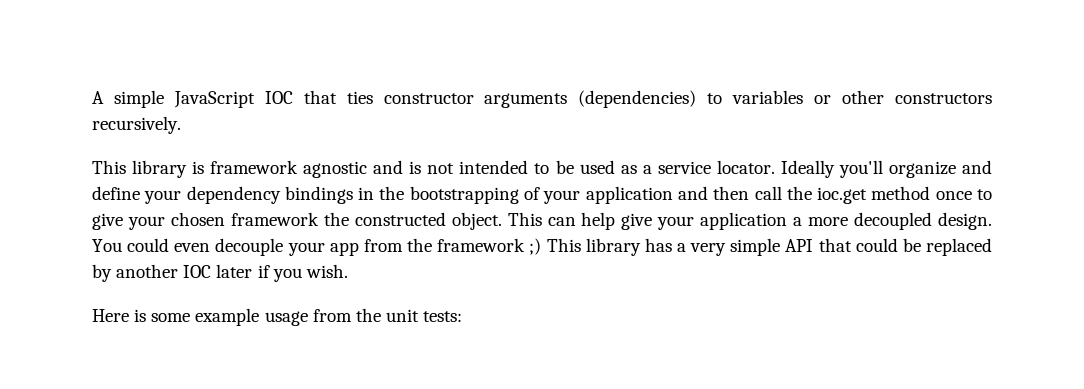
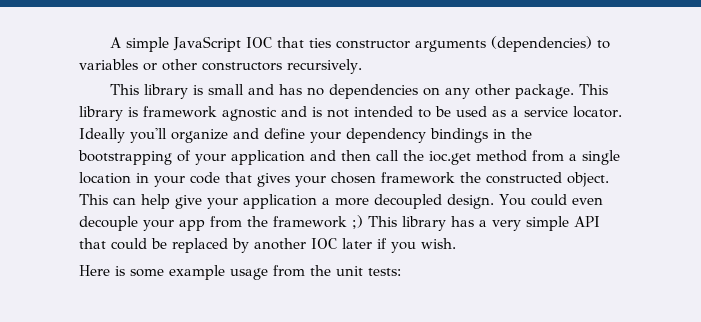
(205, 167) none -> [208,84,609,99] [79,106,138,121] small and has no dependencies on any other package. This library is
[935,189,992,200] [92,213,123,230] once to give -> [532,150,620,165] [79,172,290,187] from a single location in your code that gives

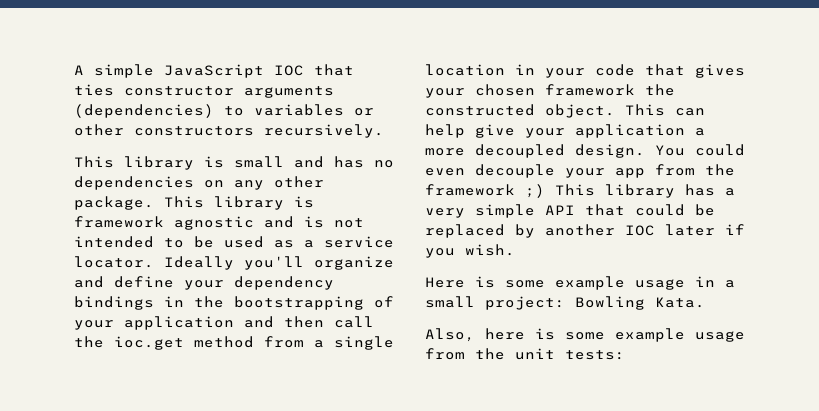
(268, 274) none -> [695,276,735,288] [425,296,705,310] [425,328,745,342] in a small project: Bowling Kata. // Also, here is some example usage

